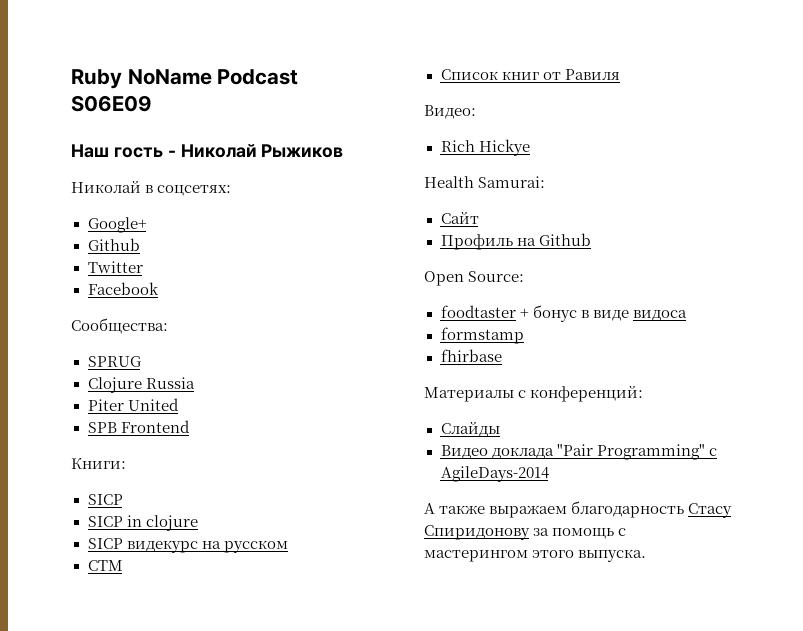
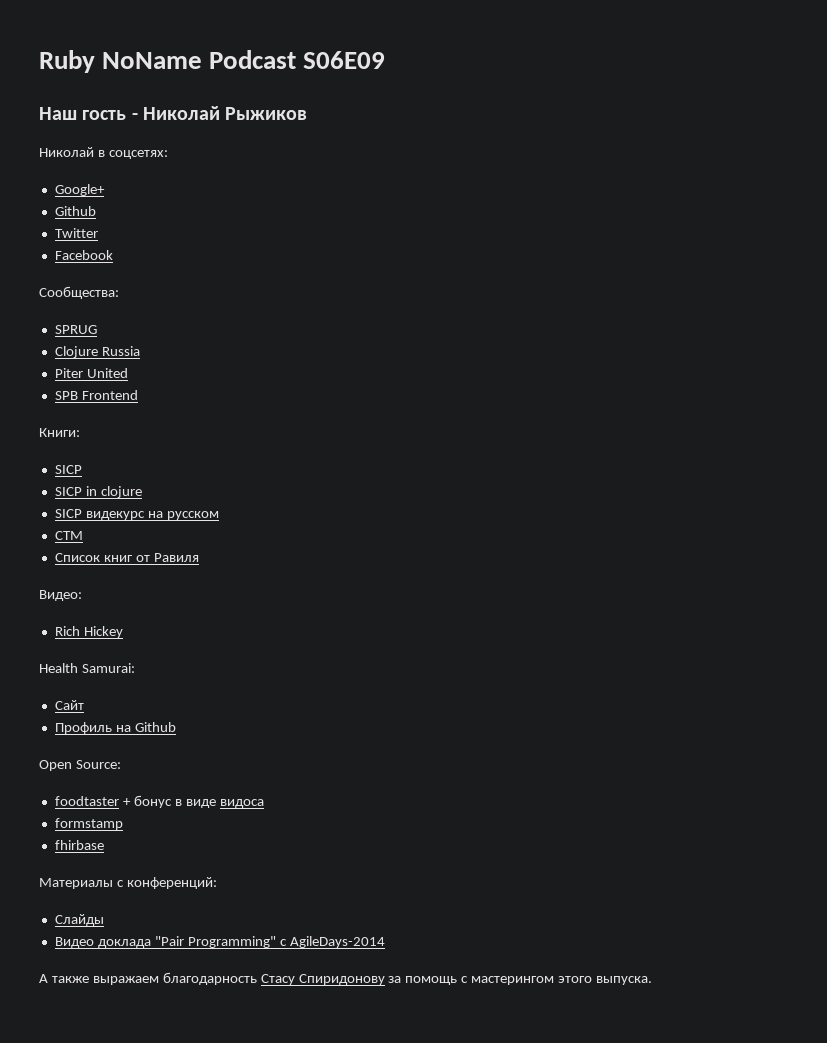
[478,139,530,156] Hickye -> [83,626,123,638] Hickey

